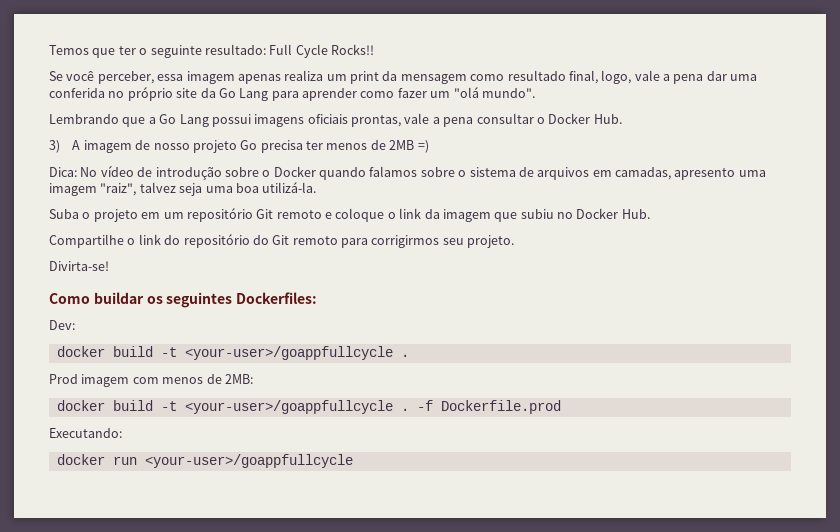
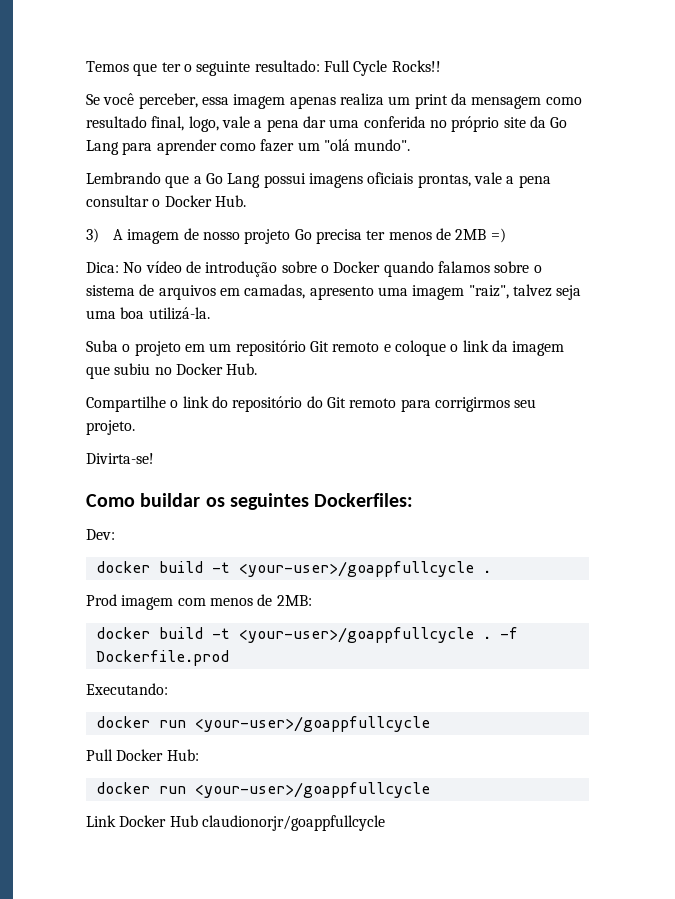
(353, 461) none -> [86,749,199,761] [95,782,430,798] [86,815,385,831] // Pull Docker Hub: // docker run <your-user>/goappfullcycle // Link Docker Hub claudionorjr/goappfullcycle

